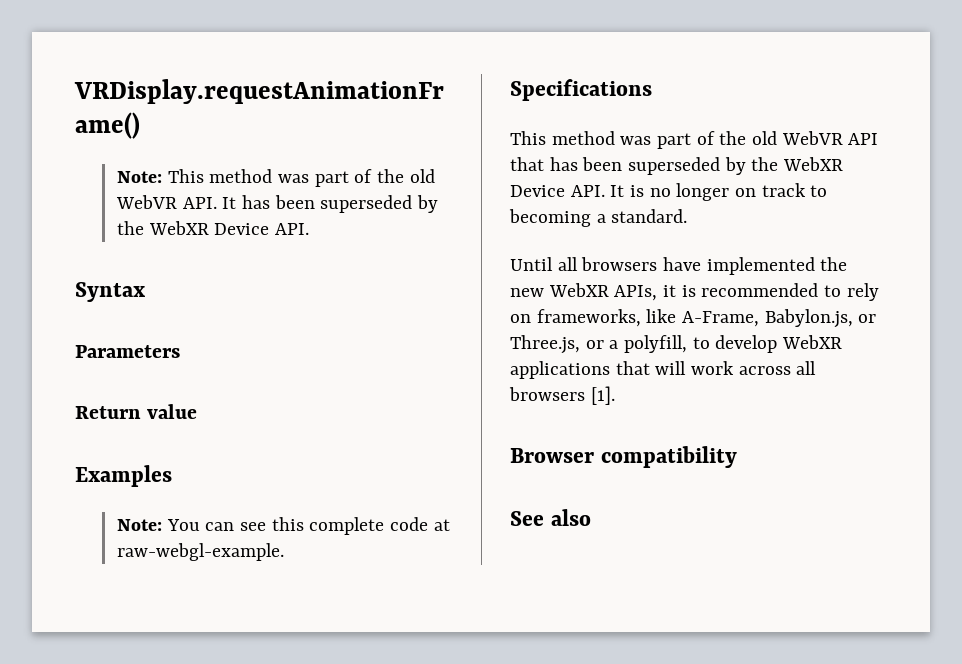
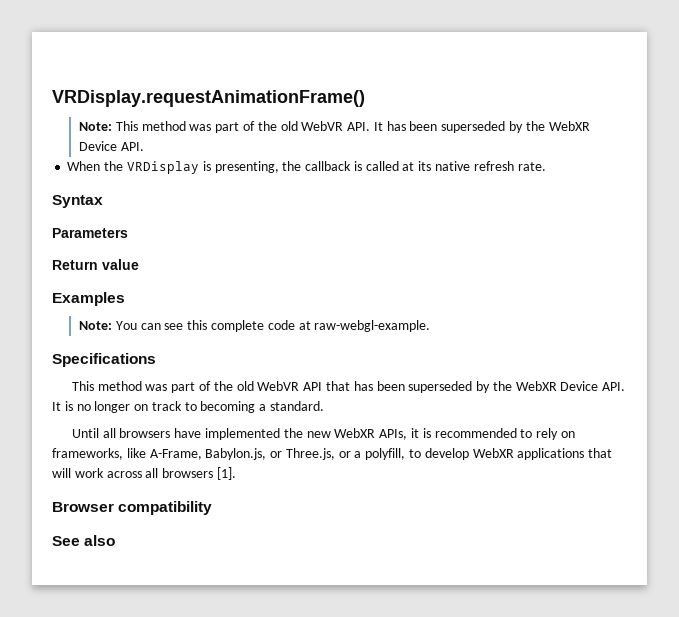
(309, 229) none -> [67,161,546,174] // When the VRDisplay is presenting, the callback is called at its native refresh rate.

